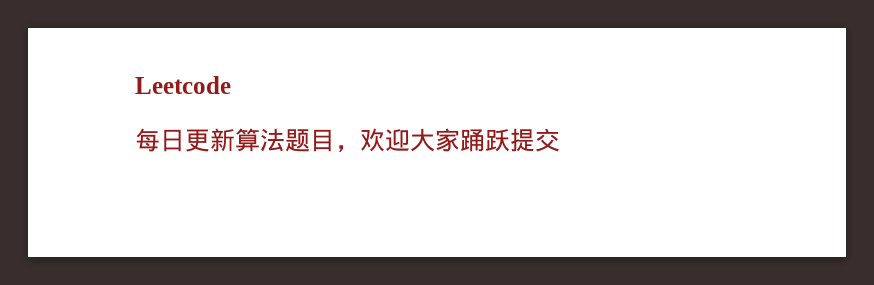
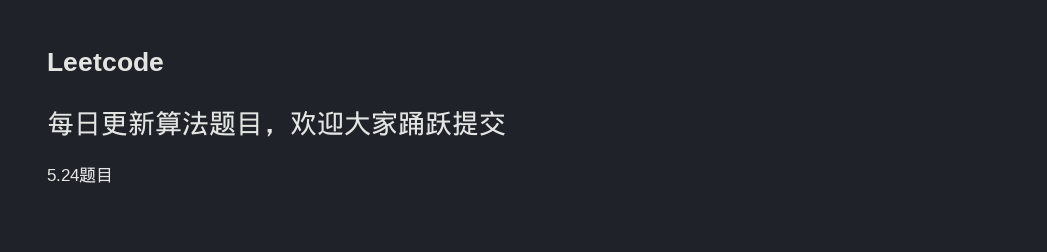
(560, 140) none -> [47,167,113,183] // 5.24题目

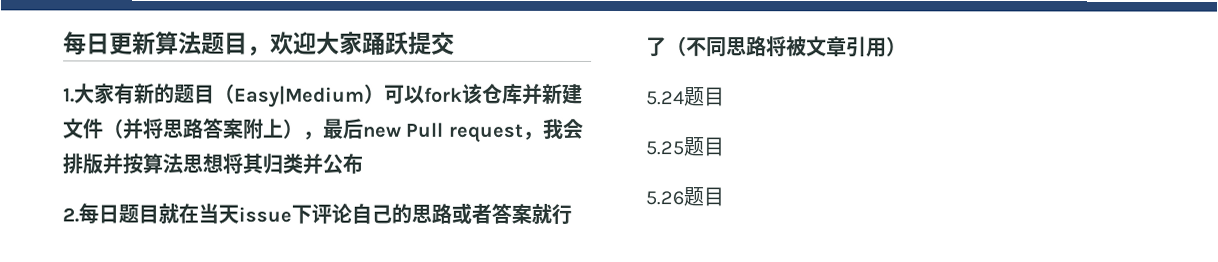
[47,52,164,71] Leetcode // -> (63, 43) none
[47,169,79,181] 5.24 -> [63,83,583,108] [62,117,584,143] [62,153,363,175] [62,202,572,225] [646,36,907,58] [646,87,725,107] [645,137,724,157] [645,191,684,206] 1.大家有新的题目（Easy|Medium）可以fork该仓库并新建文件（并将思路答案附上），最后new Pull request，我会排版并按算法思想将其归类并公布 // 2.每日题目就在当天issue下评论自己的思路或者答案就行了（不同思路将被文章引用） // 5.24题目 // 5.25题目 // 5.26

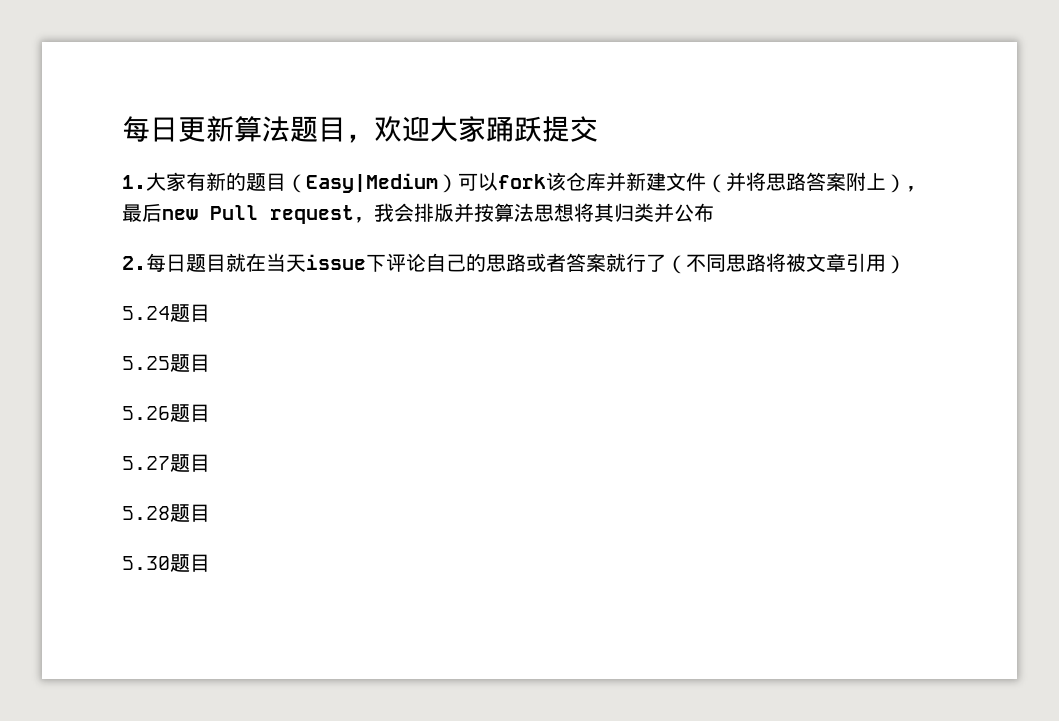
(724, 197) none -> [122,454,210,472] [122,504,210,522] [122,554,210,572] // 5.27题目 // 5.28题目 // 5.30题目

